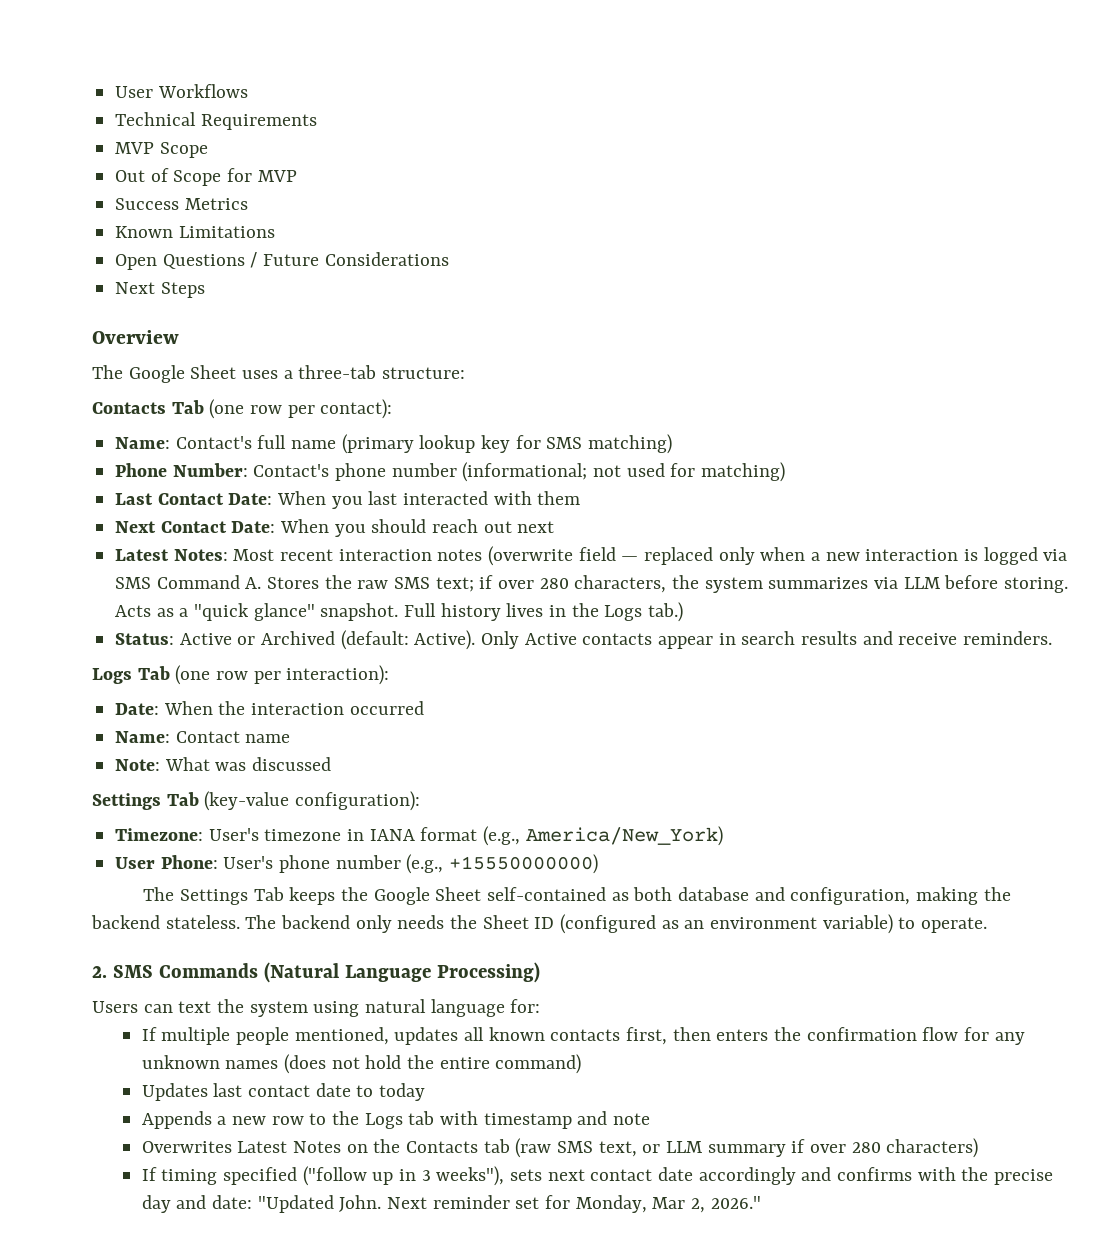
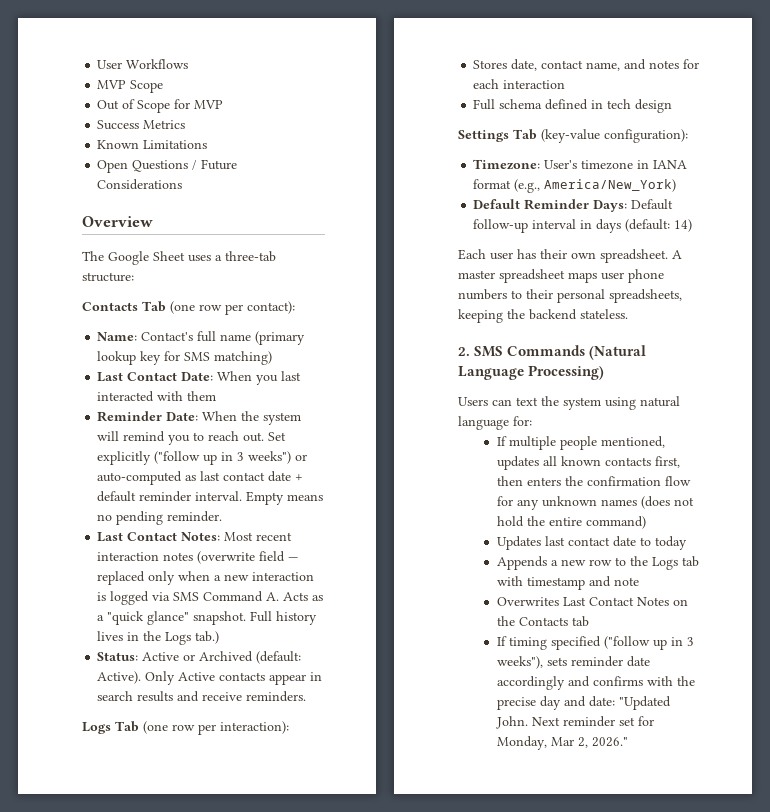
[115,112,317,130] // Technical Requirements -> (189, 64) none
[115,282,205,298] // Next Steps -> (183, 184) none
[115,462,786,482] // Phone Number: Contact's phone number (informational; not used for matching) -> (273, 358) none
[115,519,555,537] [115,549,170,561] Next Contact Date: When you should reach out next // Latest -> [97,411,302,425] [97,431,287,445] [97,451,308,465] [97,471,304,485] [97,491,324,505] [97,511,223,525] [97,532,178,542] Reminder Date: When the system will remind you to reach out. Set explicitly ("follow up in 3 weeks") or auto-computed as last contact date + default reminder interval. Empty means no pending reminder. // Last Contact
[267,575,1069,593] Stores the raw SMS text; if over 280 characters, the system summarizes via LLM before storing. -> (280, 596) none
[115,701,424,715] [115,731,291,743] [115,757,332,771] Date: When the interaction occurred // Name: Contact name // Note: What was discussed -> [473,59,700,71] [473,79,566,89] [473,99,673,113] Stores date, contact name, and notes for each interaction // Full schema defined in tech design
[115,854,599,874] [143,887,1011,905] [91,914,988,934] User Phone: User's phone number (e.g., +15550000000) // The Settings Tab keeps the Google Sheet self-contained as both database and configuration, making the backend stateless. The backend only needs the Sheet ID (configured as an environment variable) to operate. -> [473,199,674,212] [473,219,693,233] [458,249,682,263] [458,269,664,283] [458,289,682,303] [458,309,628,323] Default Reminder Days: Default follow-up interval in days (default: 14) // Each user has their own spreadsheet. A master spreadsheet maps user phone numbers to their personal spreadsheets, keeping the backend stateless.
[237,1141,288,1153] Latest -> [562,597,634,606] Last Contact
[515,1138,979,1158] (raw SMS text, or LLM summary if over 280 characters) -> (589, 621) none
[547,1169,653,1181] next contact -> [570,656,623,667] reminder

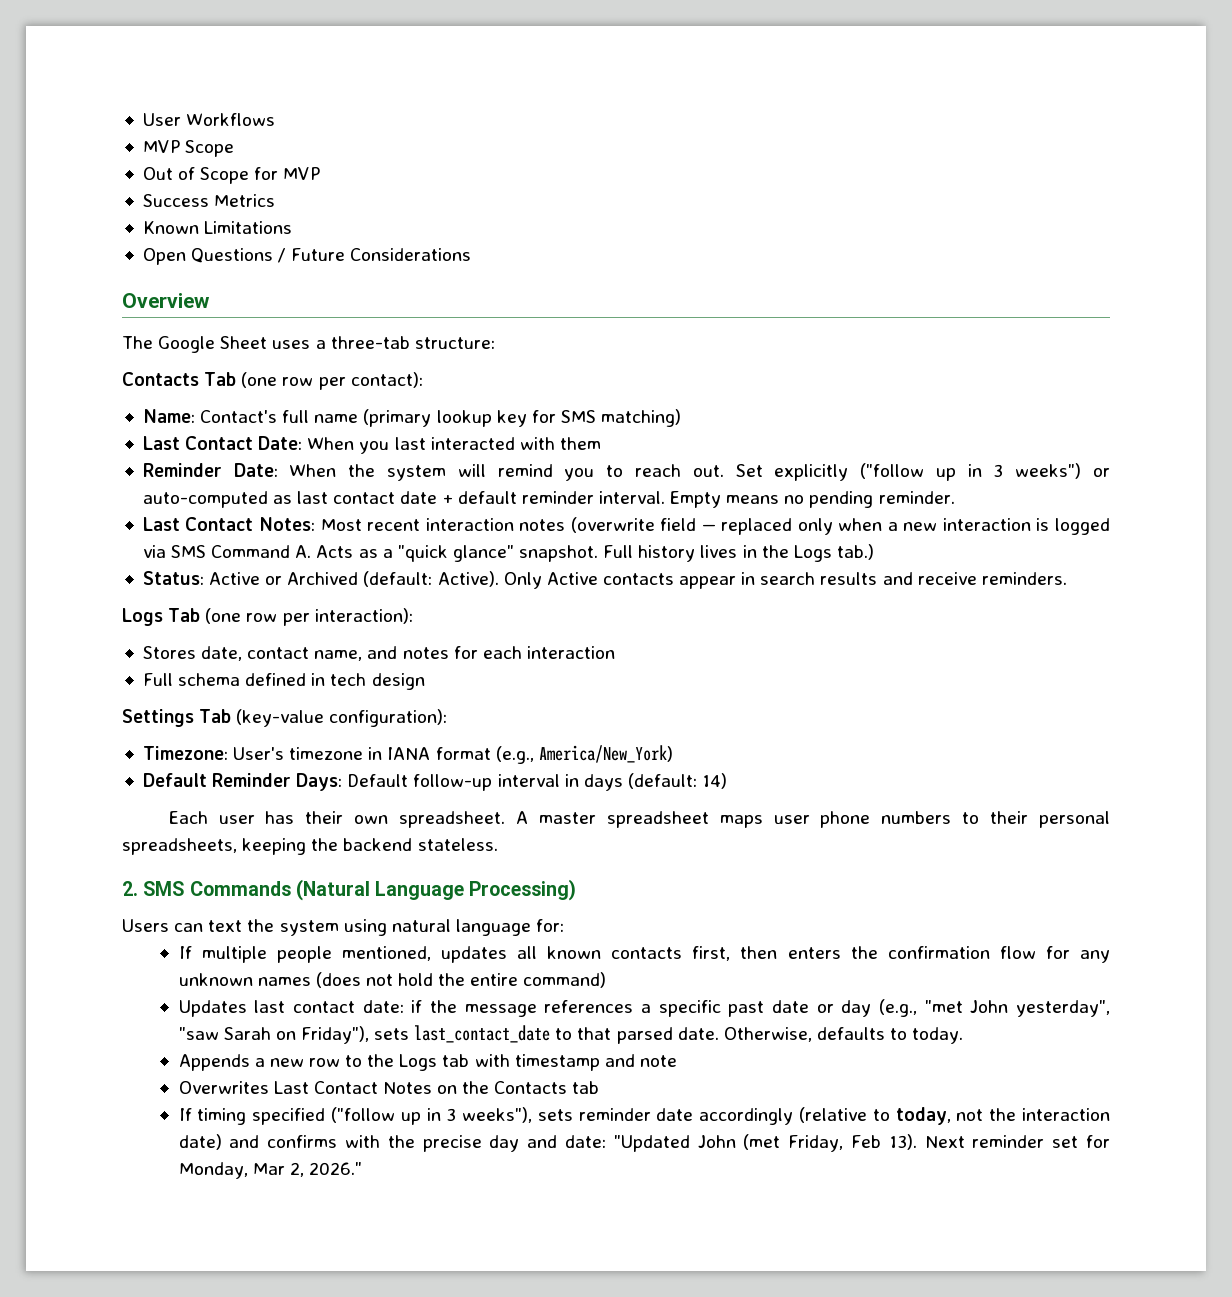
[612,536,687,550] date to today -> [362,999,1110,1017] [178,1025,964,1044] date: if the message references a specific past date or day (e.g., "met John yesterday", "saw Sarah on Friday"), sets last_contact_date to that parsed date. Otherwise, defaults to today.
(565, 683) none -> [799,1107,1110,1125] [178,1134,222,1150] (relative to today, not the interaction date)
[495,716,528,729] John. -> [697,1134,917,1152] John (met Friday, Feb 13).

